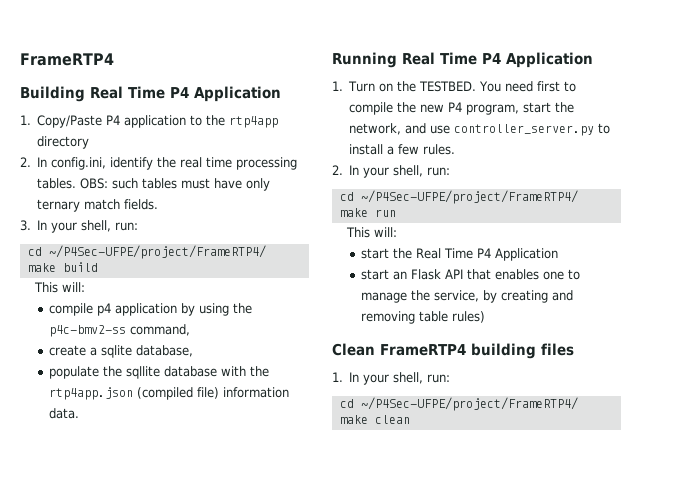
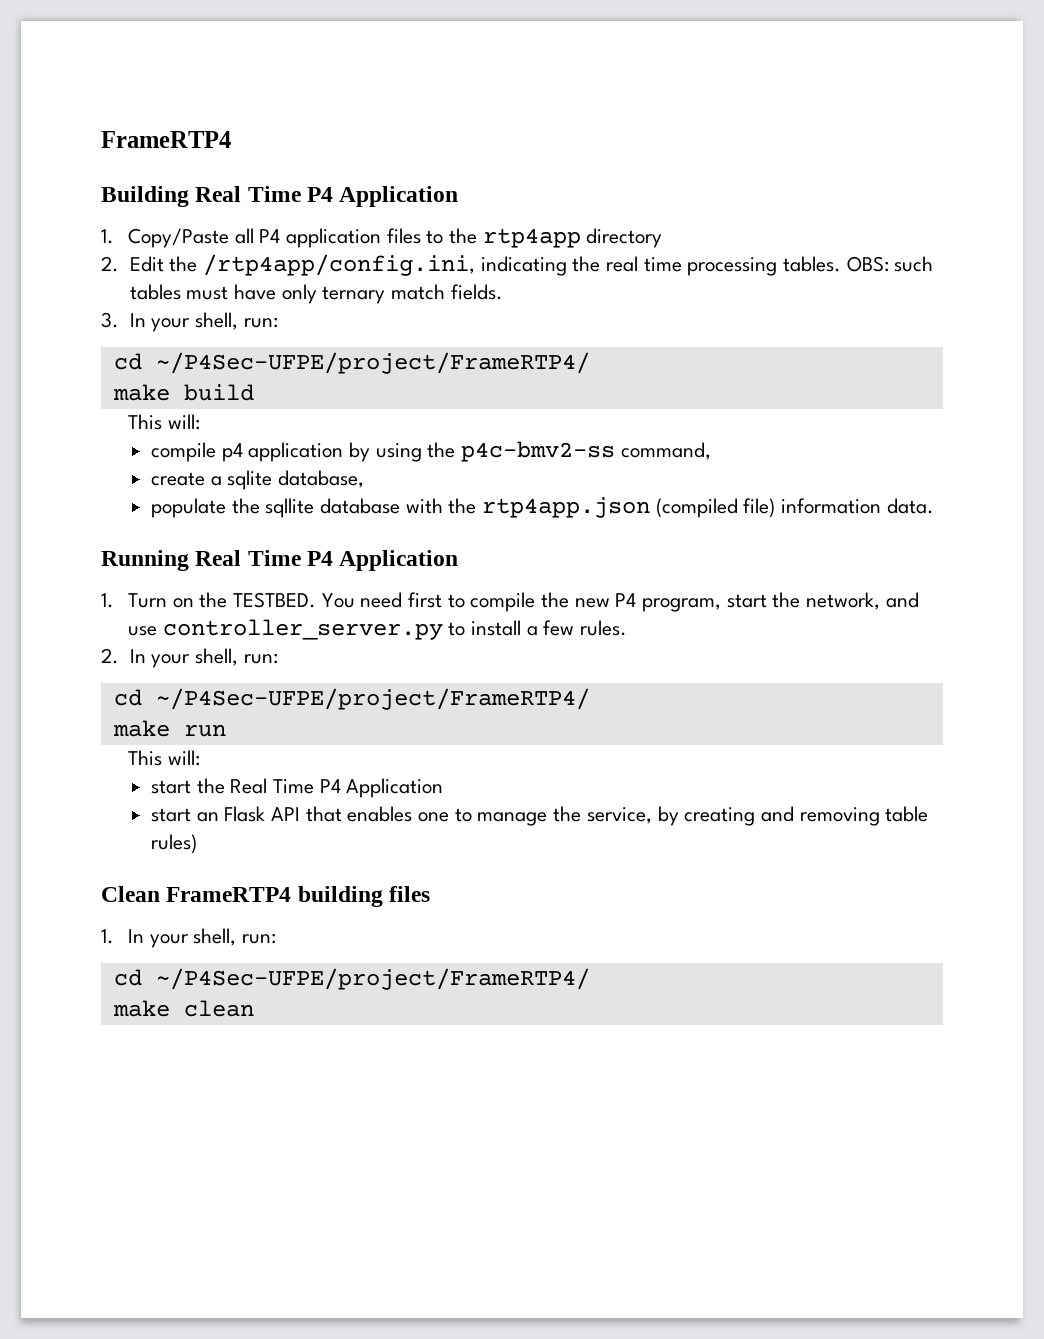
(103, 121) none -> [234,228,254,244] all
(187, 121) none -> [386,228,421,244] files
[37,157,154,170] In config.ini, identify -> [129,254,567,276] Edit the /rtp4app/config.ini, indicating

